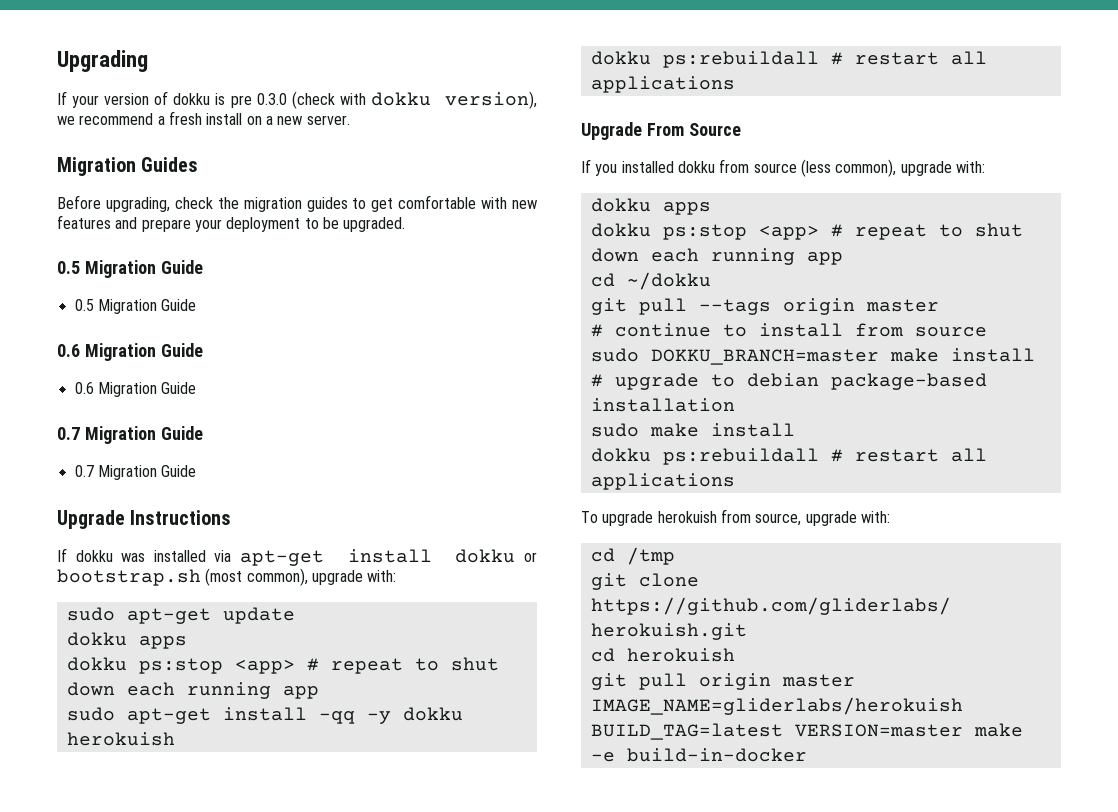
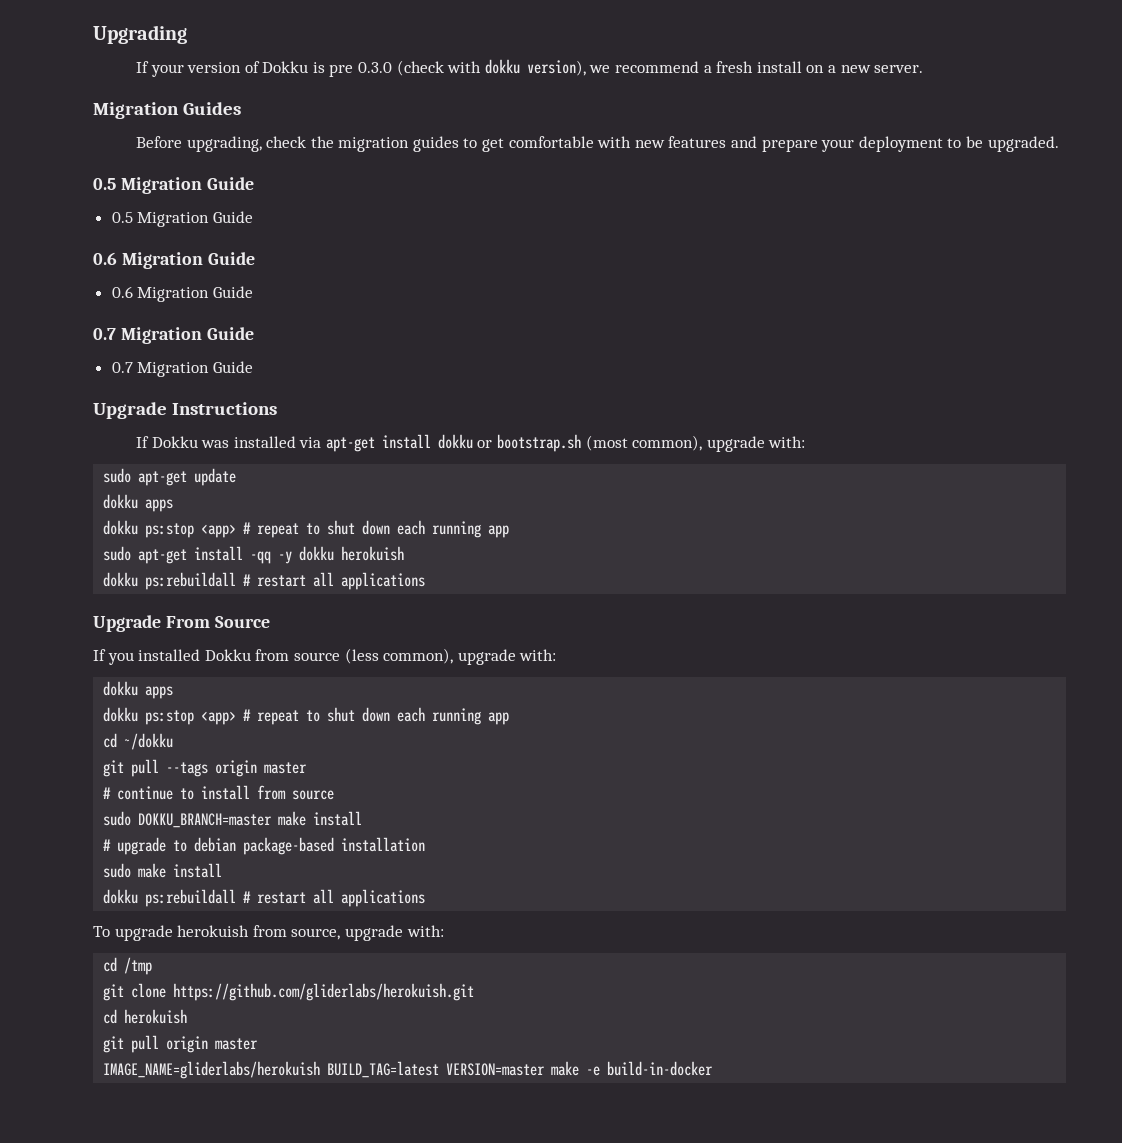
[173,93,211,105] dokku -> [262,61,309,73] Dokku
[75,550,113,562] dokku -> [151,436,198,448] Dokku
[677,161,715,173] dokku -> [204,649,251,661] Dokku

